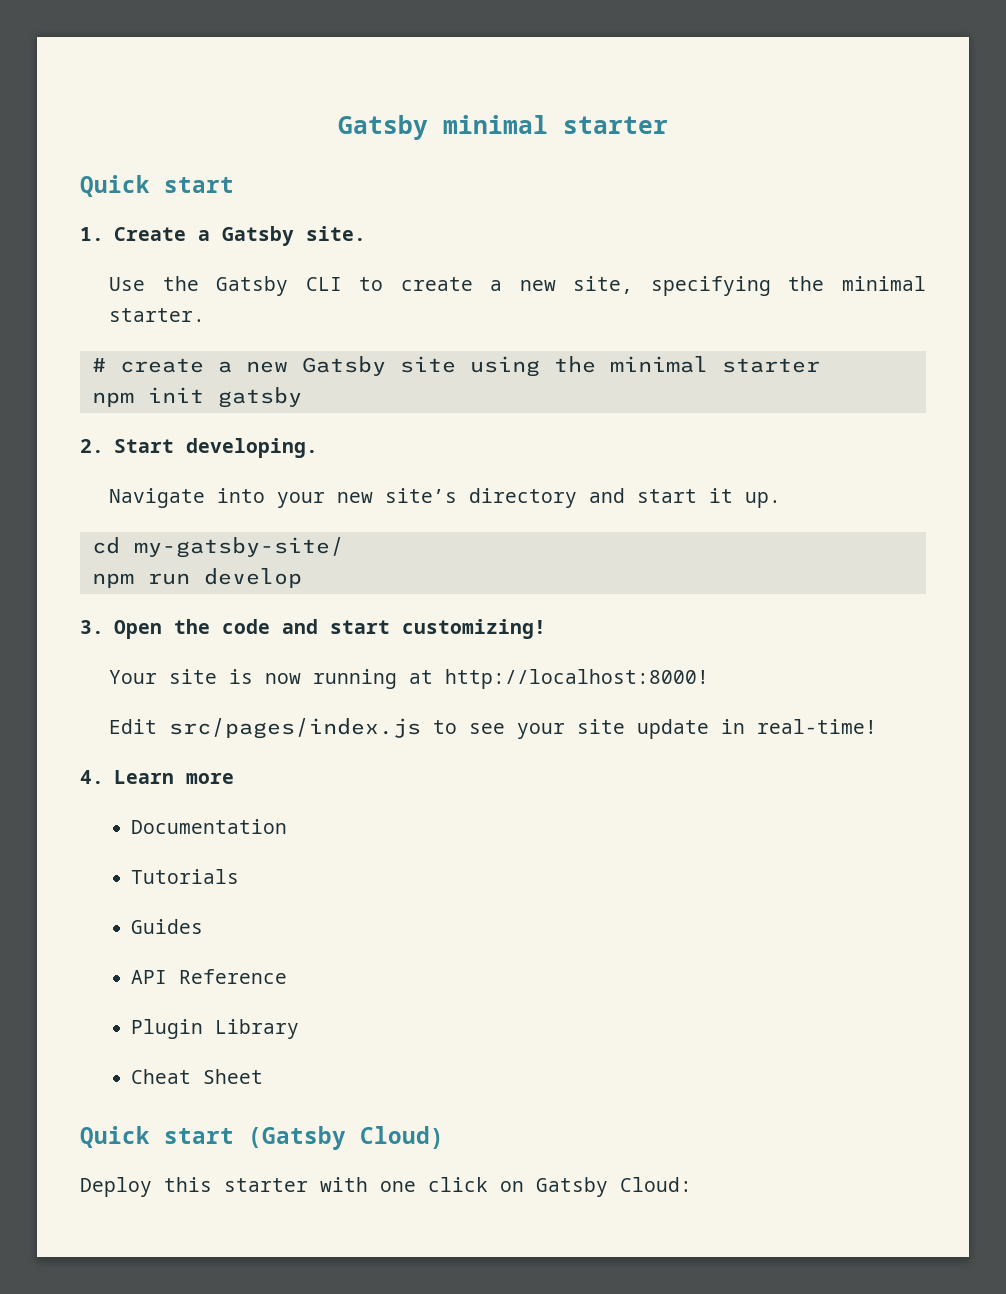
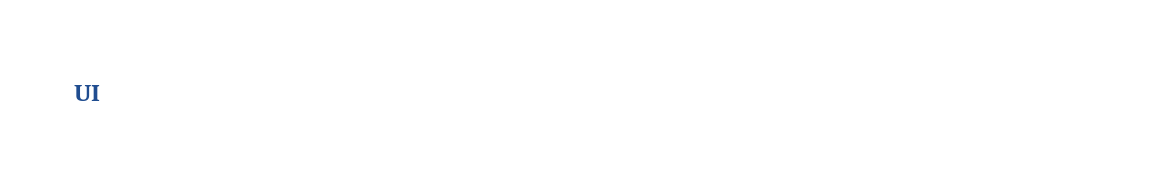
[338,115,668,140] [80,175,234,197] [80,226,366,246] [109,276,927,296] [109,308,206,322] [91,356,820,377] [91,387,302,408] [80,438,318,458] [109,488,782,508] [91,537,344,558] [91,568,302,588] [80,619,546,639] [109,669,710,689] [109,718,878,739] [80,770,234,784] [130,819,287,834] [130,869,239,884] [130,919,203,934] [130,969,287,984] [130,1019,299,1039] [130,1069,263,1084] [80,1126,444,1150] [80,1177,692,1197] Gatsby minimal starter // Quick start // 1. Create a Gatsby site. // Use the Gatsby CLI to create a new site, specifying the minimal starter. // # create a new Gatsby site using the minimal starter // npm init gatsby // 2. Start developing. // Navigate into your new site’s directory and start it up. // cd my-gatsby-site/ // npm run develop // 3. Open the code and start customizing! // Your site is now running at http://localhost:8000! // Edit src/pages/index.js to see your site update in real-time! // 4. Learn more // Documentation // Tutorials // Guides // API Reference // Plugin Library // Cheat Sheet // Quick start (Gatsby Cloud) // Deploy this starter with one click on Gatsby Cloud: -> [74,85,100,101] UI

